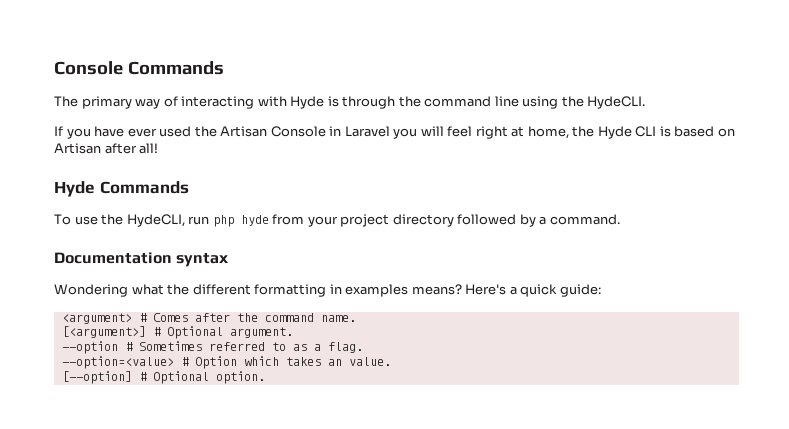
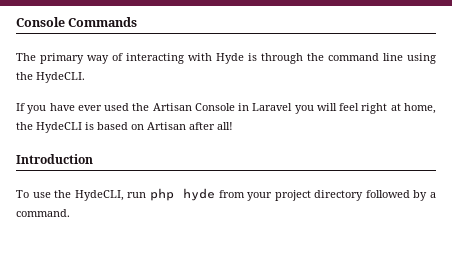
[597,126,657,139] Hyde CLI -> [36,122,82,133] HydeCLI
[54,181,189,197] Hyde Commands -> [16,154,93,164] Introduction
[54,252,229,267] [54,284,601,297] [61,313,356,324] [61,326,293,339] [61,341,363,354] [61,356,391,369] [61,371,265,384] // Documentation syntax // Wondering what the different formatting in examples means? Here's a quick guide: // <argument> # Comes after the command name. // [<argument>] # Optional argument. // --option # Sometimes referred to as a flag. // --option=<value> # Option which takes an value. // [--option] # Optional option. -> (70, 213) none

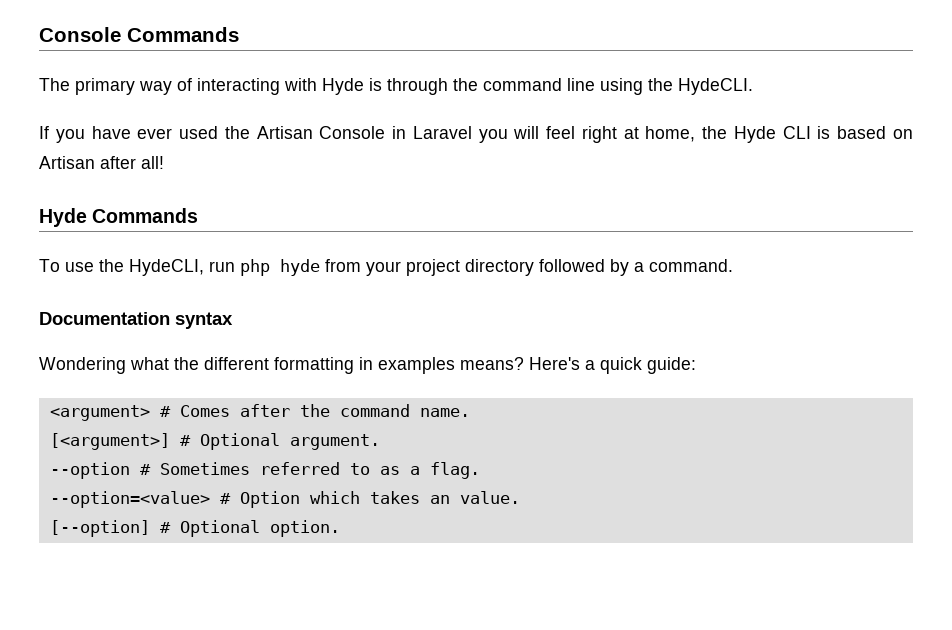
[36,122,82,133] HydeCLI -> [733,126,811,143] Hyde CLI
[16,154,93,164] Introduction -> [39,208,199,227] Hyde Commands
(70, 213) none -> [39,312,233,329] [39,357,696,374] [49,404,470,421] [49,433,380,450] [49,462,480,479] [49,491,520,508] [49,520,340,537] // Documentation syntax // Wondering what the different formatting in examples means? Here's a quick guide: // <argument> # Comes after the command name. // [<argument>] # Optional argument. // --option # Sometimes referred to as a flag. // --option=<value> # Option which takes an value. // [--option] # Optional option.

